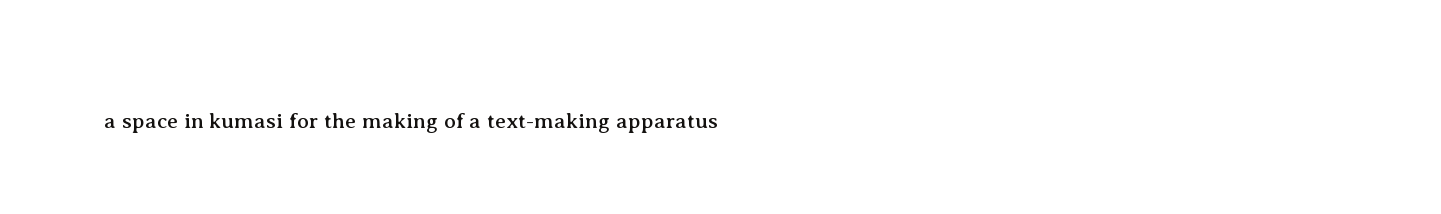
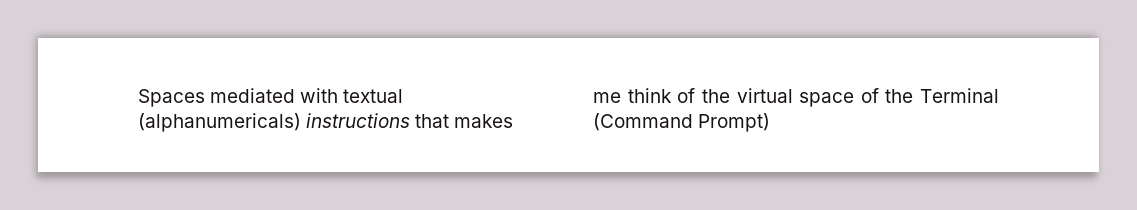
[104,113,719,133] a space in kumasi for the making of a text-making apparatus -> [138,88,404,107] [138,113,514,132] [593,88,999,107] [593,113,771,132] Spaces mediated with textual (alphanumericals) instructions that makes me think of the virtual space of the Terminal (Command Prompt)

